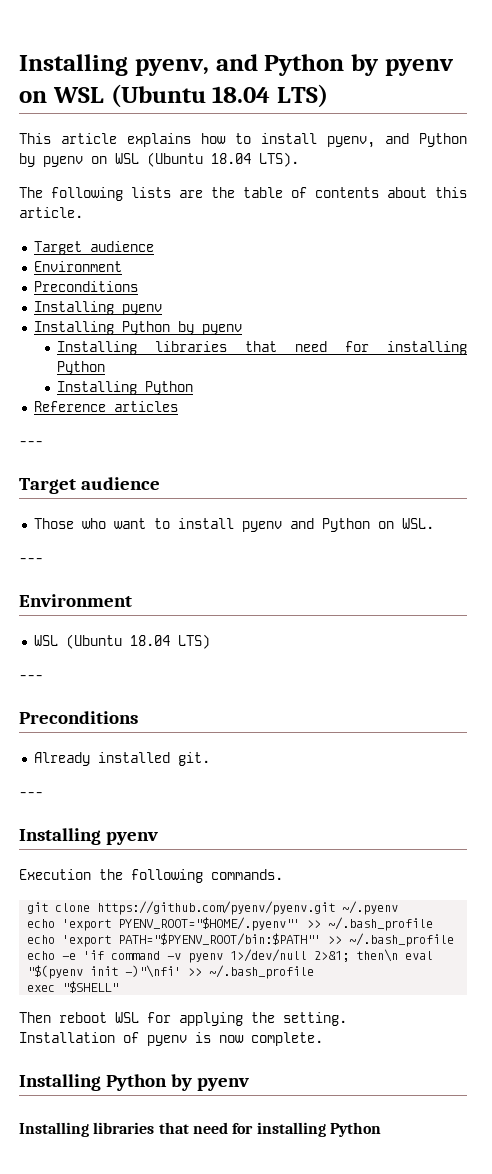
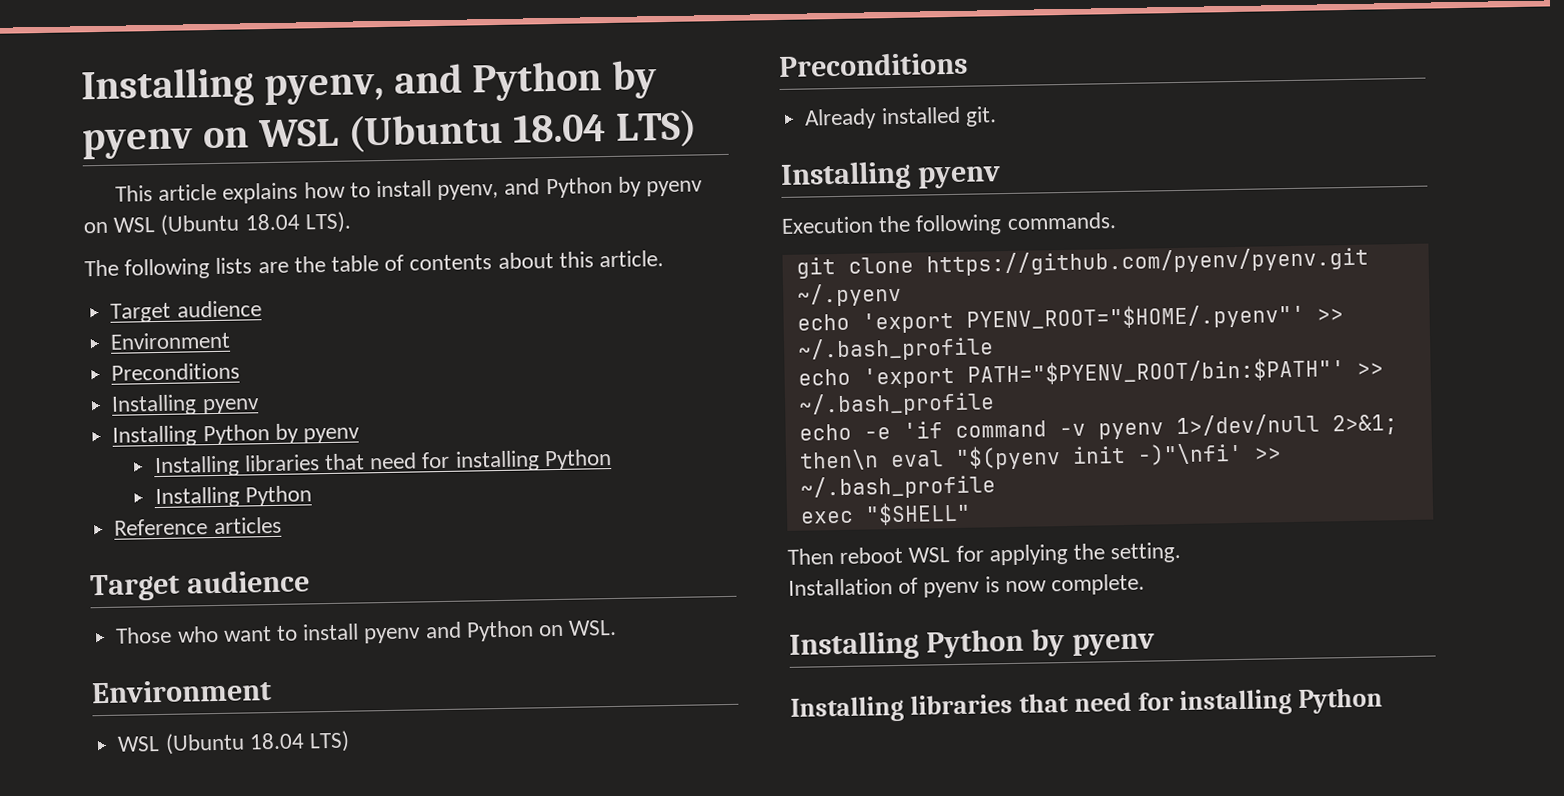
[19,441,43,446] // --- -> (282, 525) none
[19,558,43,563] // --- -> (618, 627) none
[19,675,43,680] // --- -> (350, 741) none
[19,792,43,797] // --- -> (997, 116) none

